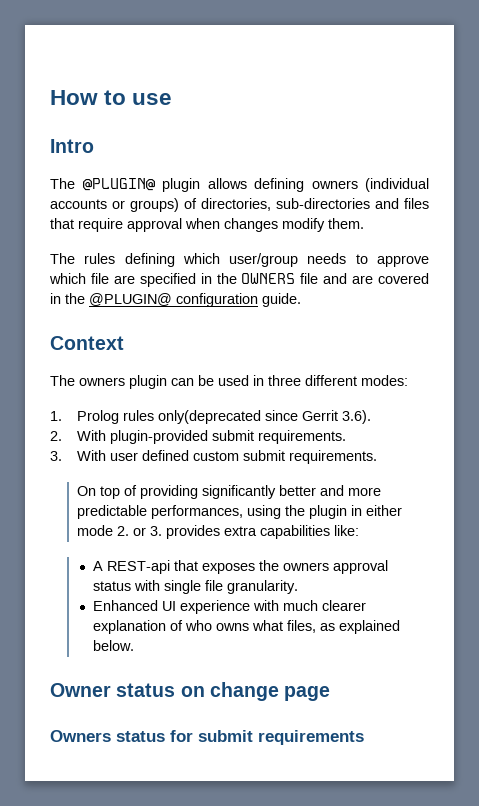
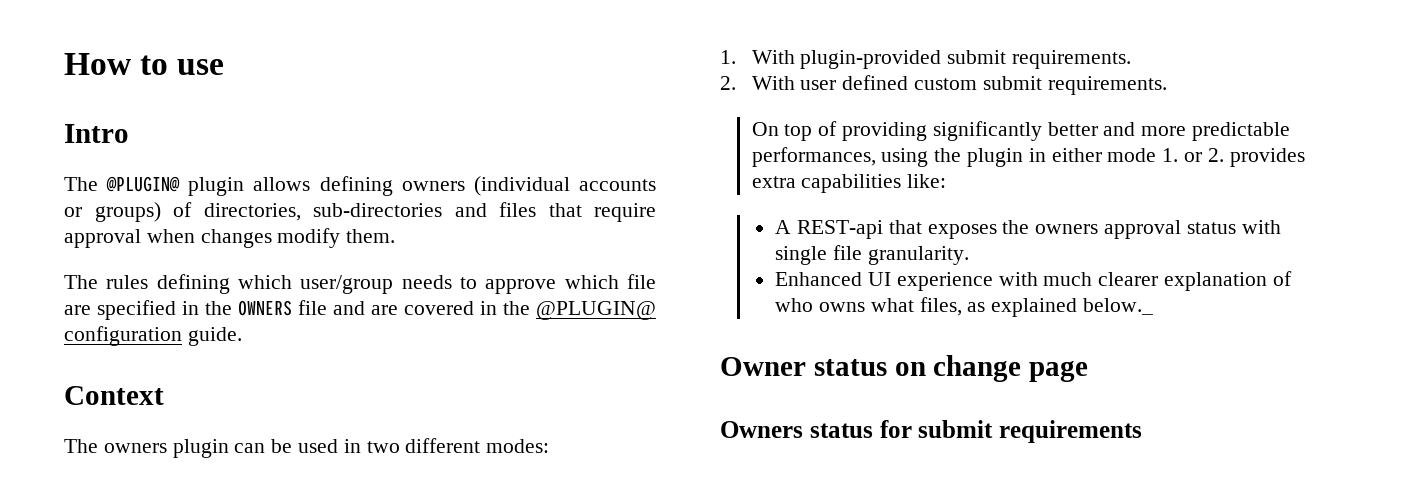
[268,375,301,386] three -> [366,441,400,453] two
[76,410,371,424] [50,431,62,441] Prolog rules only(deprecated since Gerrit 3.6). // 2. -> (736, 57) none
[50,451,62,461] 3. -> [720,76,736,90] 2.
[116,526,162,536] 2. or 3. -> [1162,148,1224,162] 1. or 2.
[92,640,134,651] below. -> [1083,298,1154,315] below._

